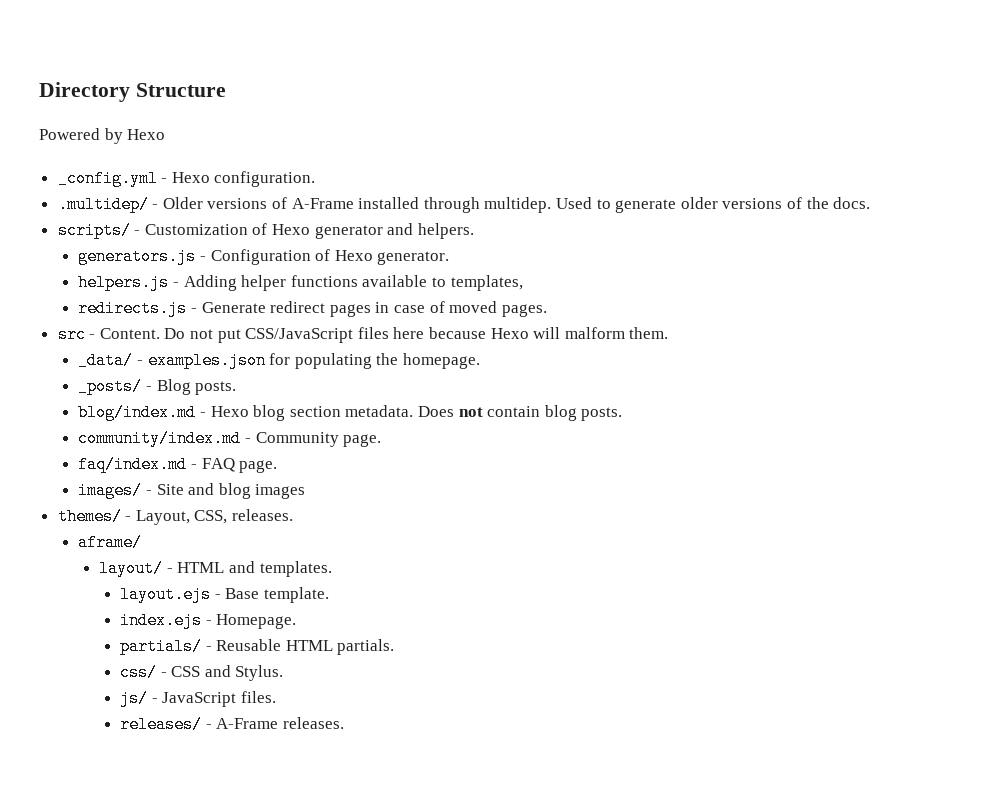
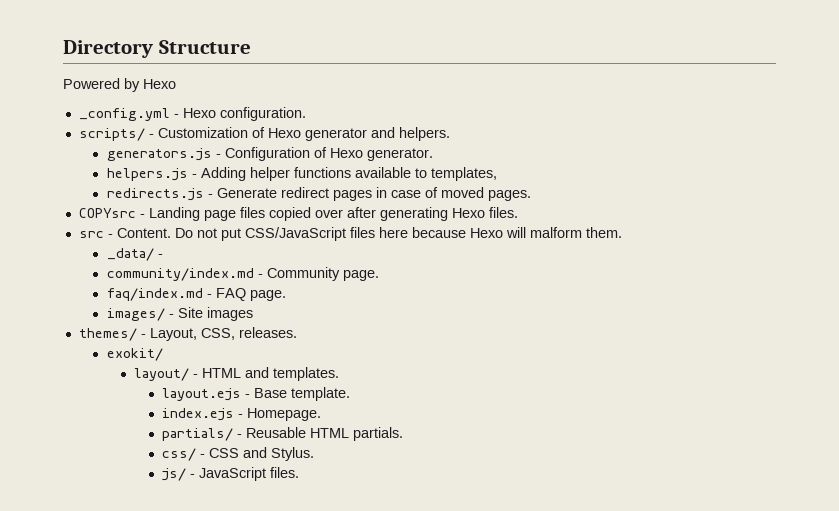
[57,196,871,213] // .multidep/ - Older versions of A-Frame installed through multidep. Used to generate older versions of the docs. -> (306, 114) none
(547, 310) none -> [78,207,518,221] // COPYsrc - Landing page files copied over after generating Hexo files.
[147,352,480,369] [78,378,237,395] [78,404,623,421] examples.json for populating the homepage. // _posts/ - Blog posts. // blog/index.md - Hexo blog section metadata. Does not contain blog posts. -> (163, 256) none
[188,483,251,499] and blog -> (203, 312) none
[78,534,143,551] aframe/ -> [106,348,163,361] exokit/
[119,716,344,733] // releases/ - A-Frame releases. -> (299, 472) none

